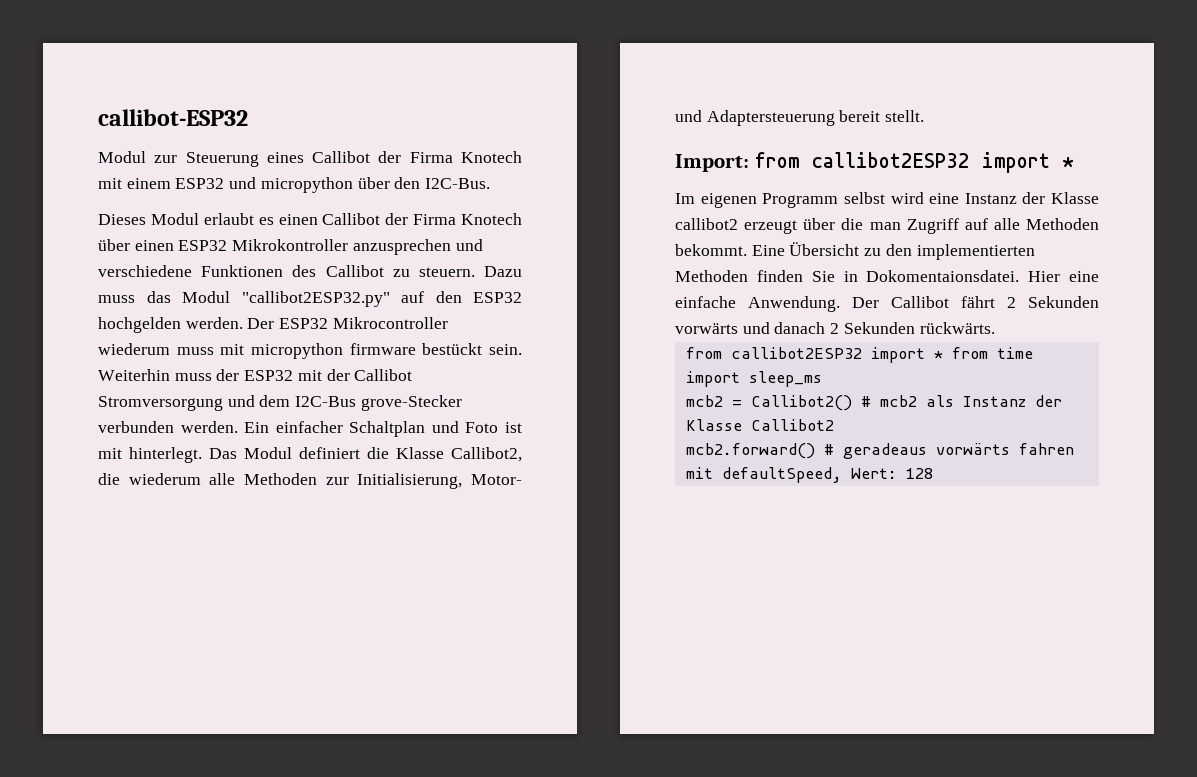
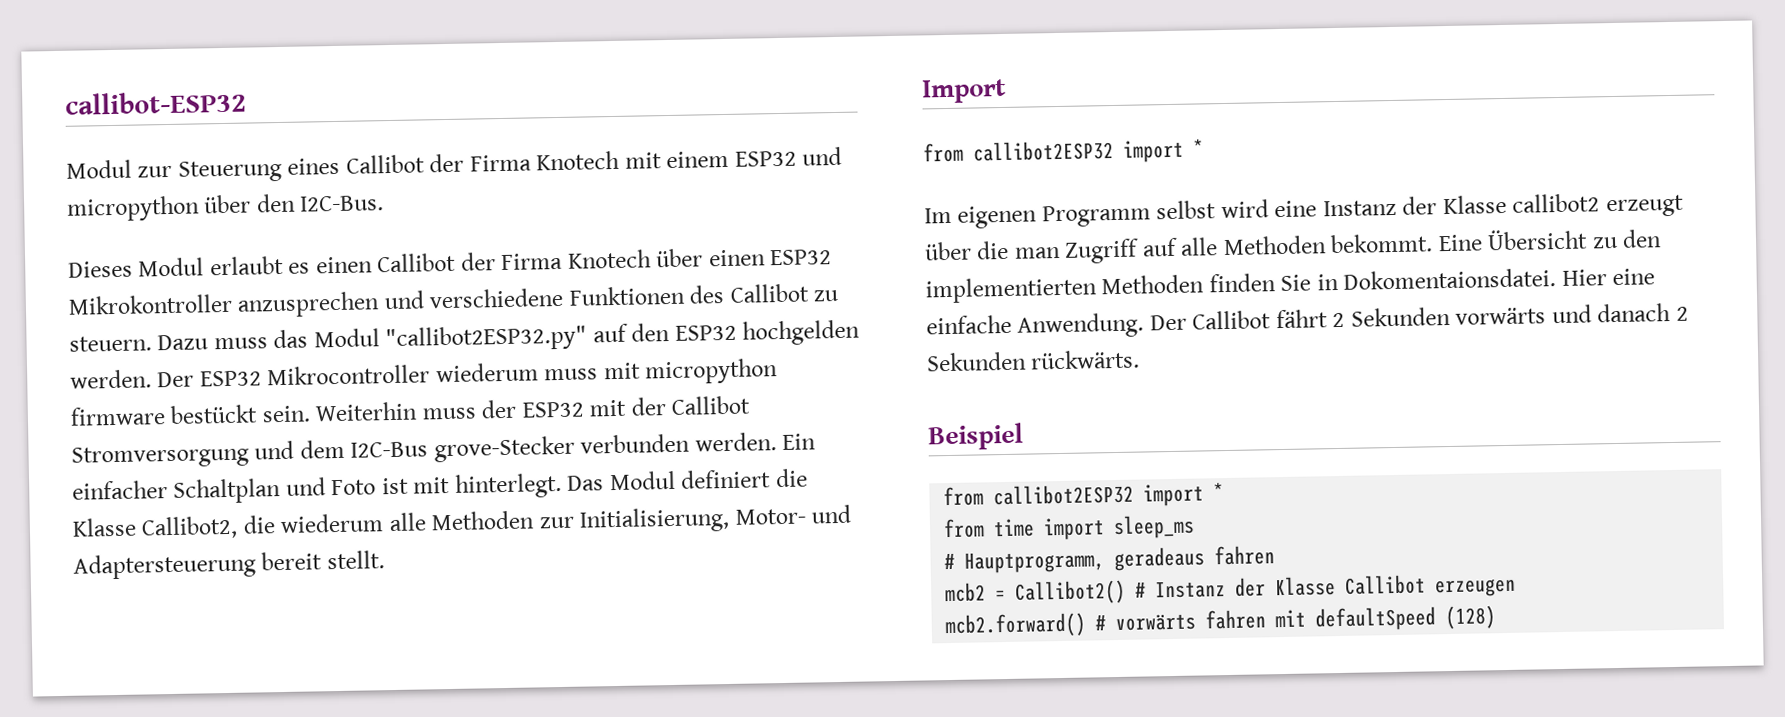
[675,154,749,172] Import: -> [922,78,1006,104] Import //
[685,347,943,363] // from callibot2ESP32 import * -> [928,422,1023,451] [943,482,1225,507] // Beispiel // from callibot2ESP32 import * //
(822, 379) none -> [944,545,1276,574] // # Hauptprogramm, geradeaus fahren
[879,395,1062,407] [685,419,834,431] mcb2 als Instanz der Klasse Callibot2 -> [1155,574,1517,599] Instanz der Klasse Callibot erzeugen
[842,443,927,459] geradeaus -> (1107, 622) none
[721,467,933,483] defaultSpeed, Wert: 128 -> [1315,605,1497,632] defaultSpeed (128)

